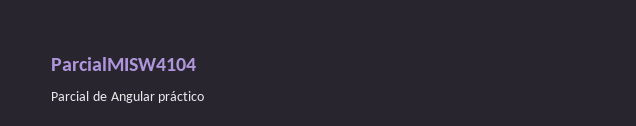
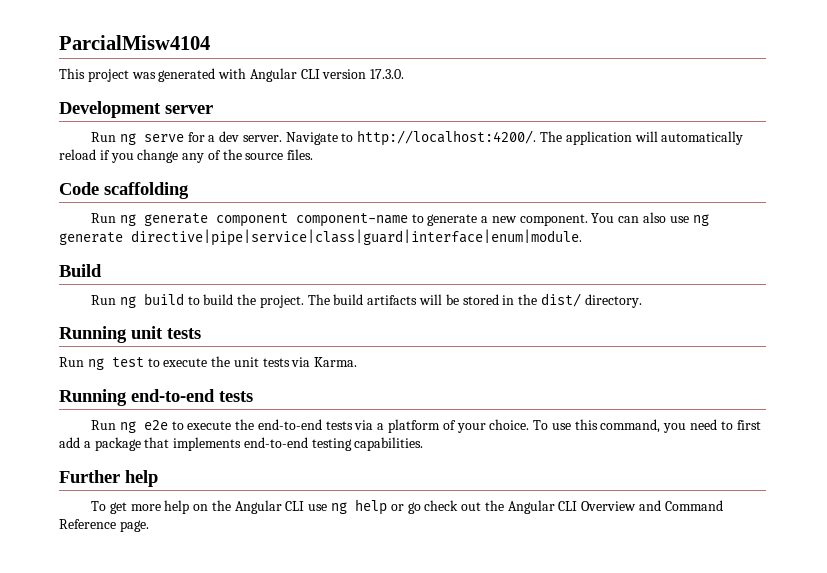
[51,57,196,71] [51,91,205,103] ParcialMISW4104 // Parcial de Angular práctico -> [59,35,210,50] [59,68,405,82] [59,101,213,118] [90,130,744,146] [59,149,314,163] [59,182,189,199] [90,212,709,227] [59,229,582,246] [59,264,102,277] [90,293,642,308] [59,326,201,343] [59,356,358,370] [59,389,253,406] [90,419,761,433] [59,437,424,451] [59,470,158,487] [90,499,723,515] [59,519,149,532] ParcialMisw4104 // This project was generated with Angular CLI version 17.3.0. // Development server // Run ng serve for a dev server. Navigate to http://localhost:4200/. The application will automatically reload if you change any of the source files. // Code scaffolding // Run ng generate component component-name to generate a new component. You can also use ng generate directive|pipe|service|class|guard|interface|enum|module. // Build // Run ng build to build the project. The build artifacts will be stored in the dist/ directory. // Running unit tests // Run ng test to execute the unit tests via Karma. // Running end-to-end tests // Run ng e2e to execute the end-to-end tests via a platform of your choice. To use this command, you need to first add a package that implements end-to-end testing capabilities. // Further help // To get more help on the Angular CLI use ng help or go check out the Angular CLI Overview and Command Reference page.

